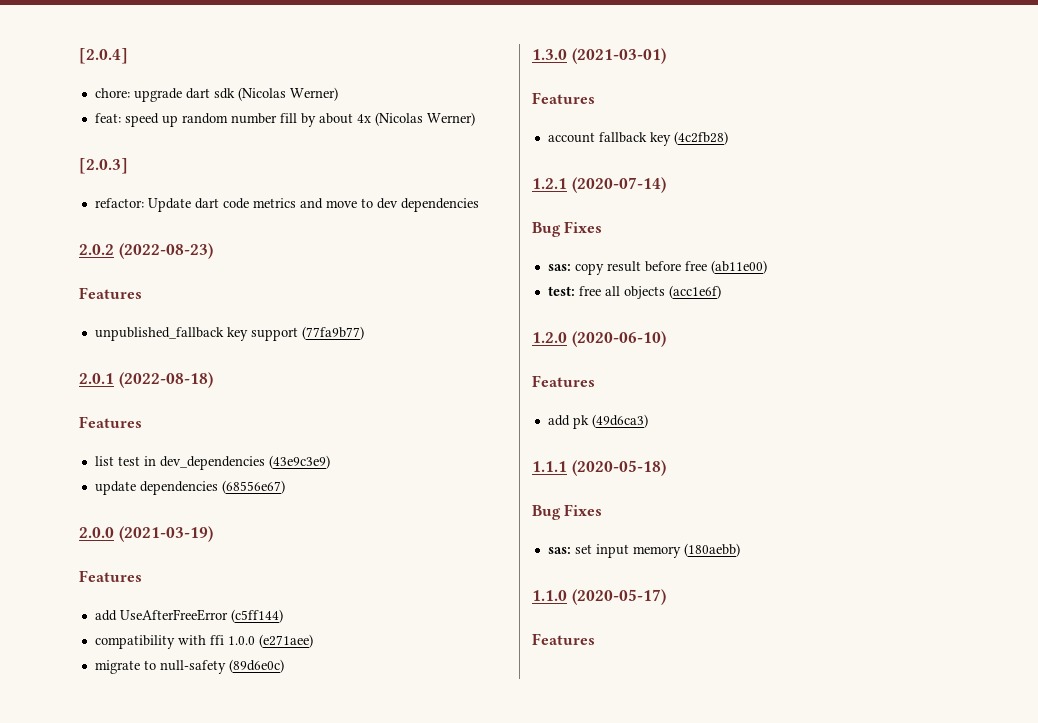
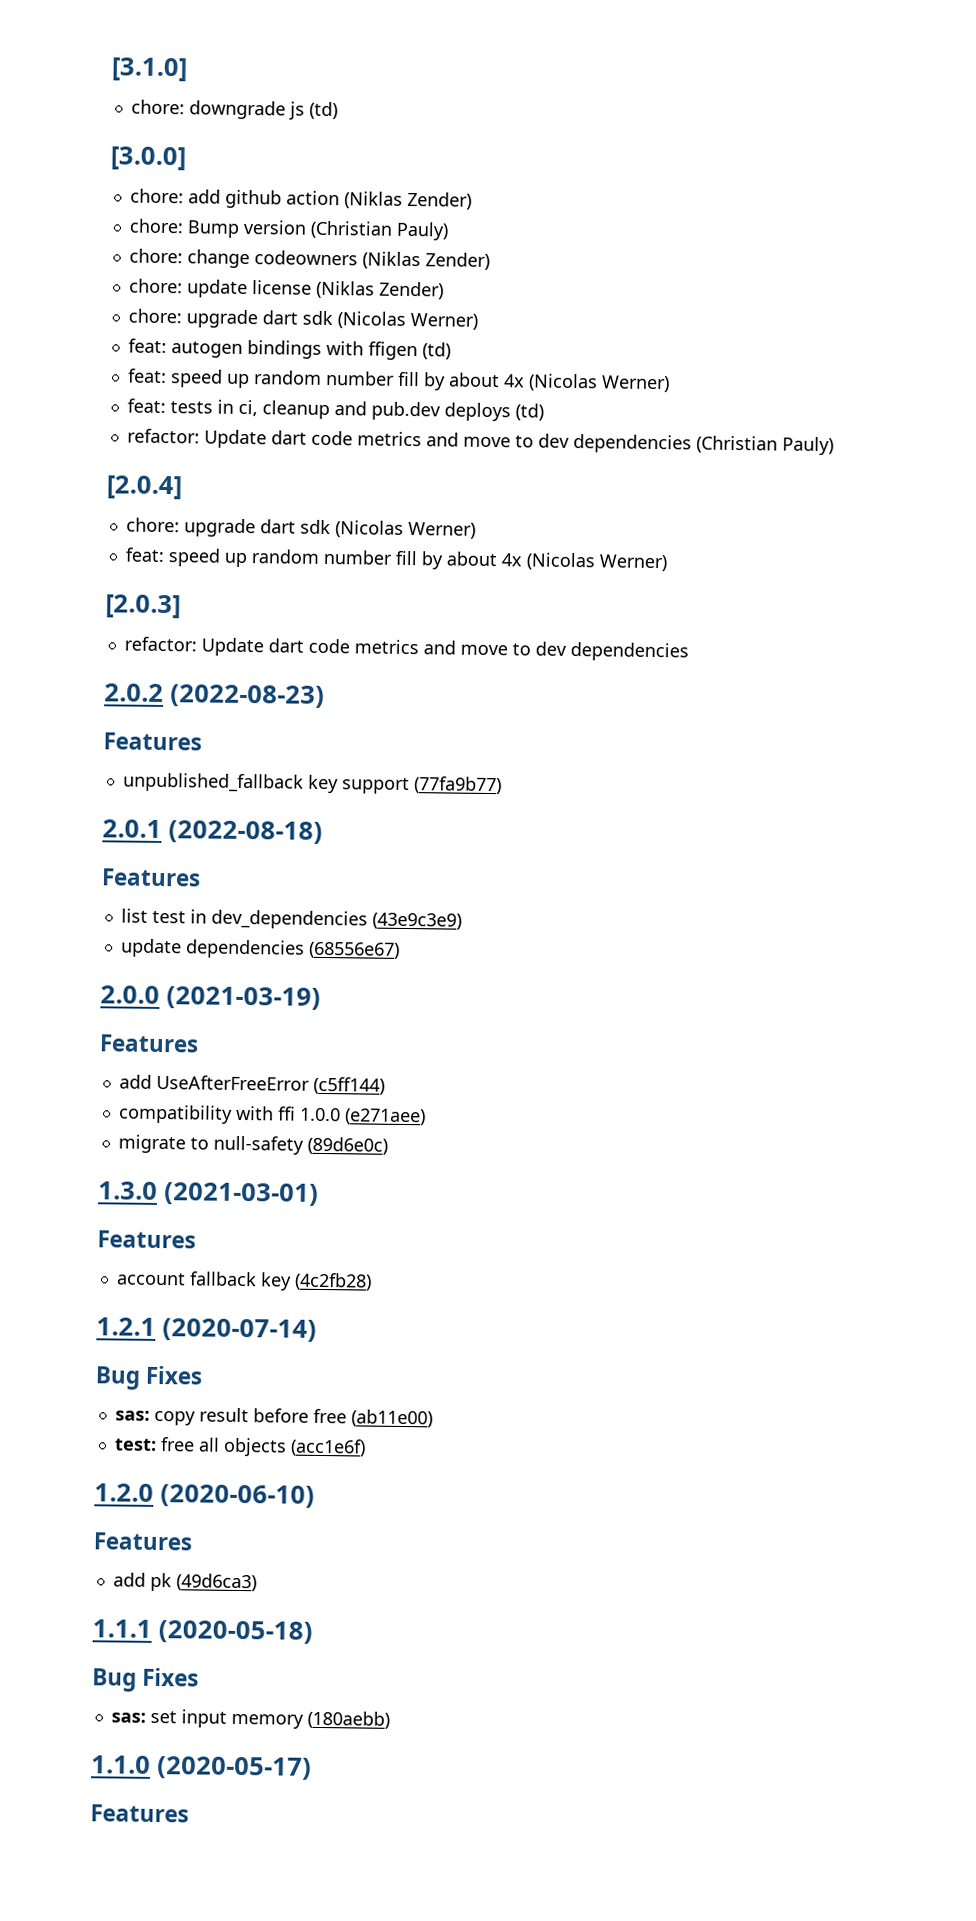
(79, 56) none -> [111,57,188,83] [130,99,338,120] [110,146,186,172] [129,188,472,210] [128,218,449,241] [128,248,490,270] [128,278,444,300] [127,308,478,330] [127,338,451,361] [127,368,670,393] [126,398,544,422] [126,428,834,456] [3.1.0] // chore: downgrade js (td) // [3.0.0] // chore: add github action (Niklas Zender) // chore: Bump version (Christian Pauly) // chore: change codeowners (Niklas Zender) // chore: update license (Niklas Zender) // chore: upgrade dart sdk (Nicolas Werner) // feat: autogen bindings with ffigen (td) // feat: speed up random number fill by about 4x (Nicolas Werner) // feat: tests in ci, cleanup and pub.dev deploys (td) // refactor: Update dart code metrics and move to dev dependencies (Christian Pauly) //

